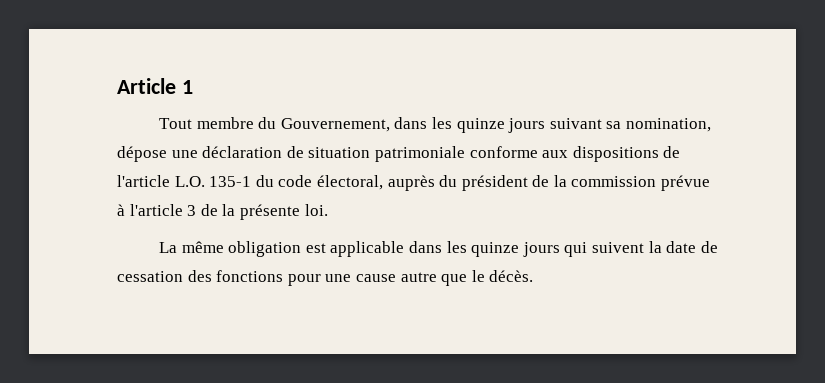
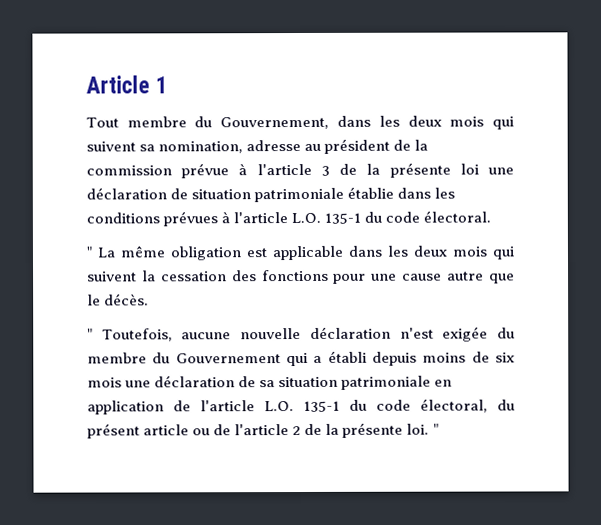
[456,118,712,133] [117,146,681,162] [117,175,458,191] quinze jours suivant sa nomination, dépose une déclaration de situation patrimoniale conforme aux dispositions de l'article L.O. 135-1 du code électoral, auprès du -> [407,115,514,130] [86,139,322,154] deux mois qui suivent sa nomination, adresse au
[304,204,328,216] loi. // -> [459,163,514,175] [86,186,456,203] [86,210,492,227] [86,246,92,258] loi une déclaration de situation patrimoniale établie dans les conditions prévues à l'article L.O. 135-1 du code électoral. // "
[471,242,560,257] quinze jours -> [413,245,487,257] deux mois
[666,241,718,253] date de -> (156, 276) none
(534, 276) none -> [87,326,516,342] [87,350,515,367] [87,375,453,390] [87,398,515,415] [87,422,439,439] // " Toutefois, aucune nouvelle déclaration n'est exigée du membre du Gouvernement qui a établi depuis moins de six mois une déclaration de sa situation patrimoniale en application de l'article L.O. 135-1 du code électoral, du présent article ou de l'article 2 de la présente loi. "

